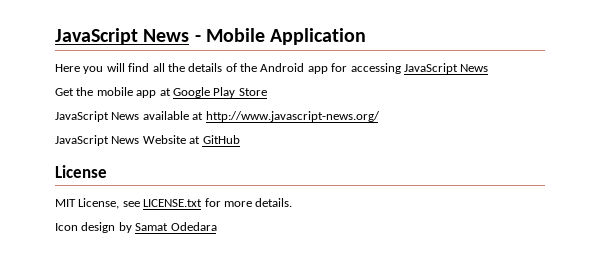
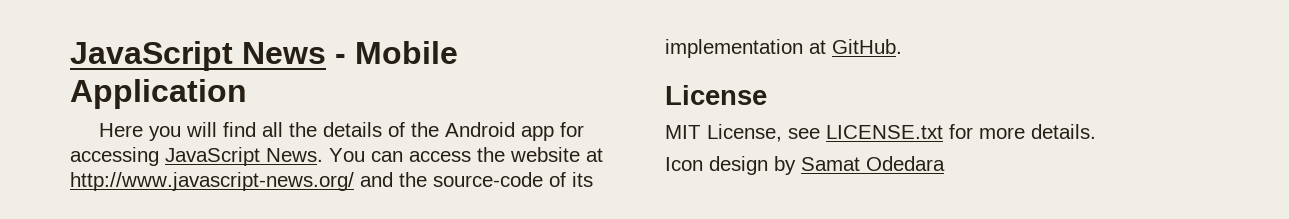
[460,64,489,72] [55,87,267,98] [55,111,380,122] [55,135,240,146] News // Get the mobile app at Google Play Store // JavaScript News available at http://www.javascript-news.org/ // JavaScript News Website at GitHub -> [266,147,603,162] [70,172,593,191] [665,39,902,58] News. You can access the website at http://www.javascript-news.org/ and the source-code of its implementation at GitHub.

